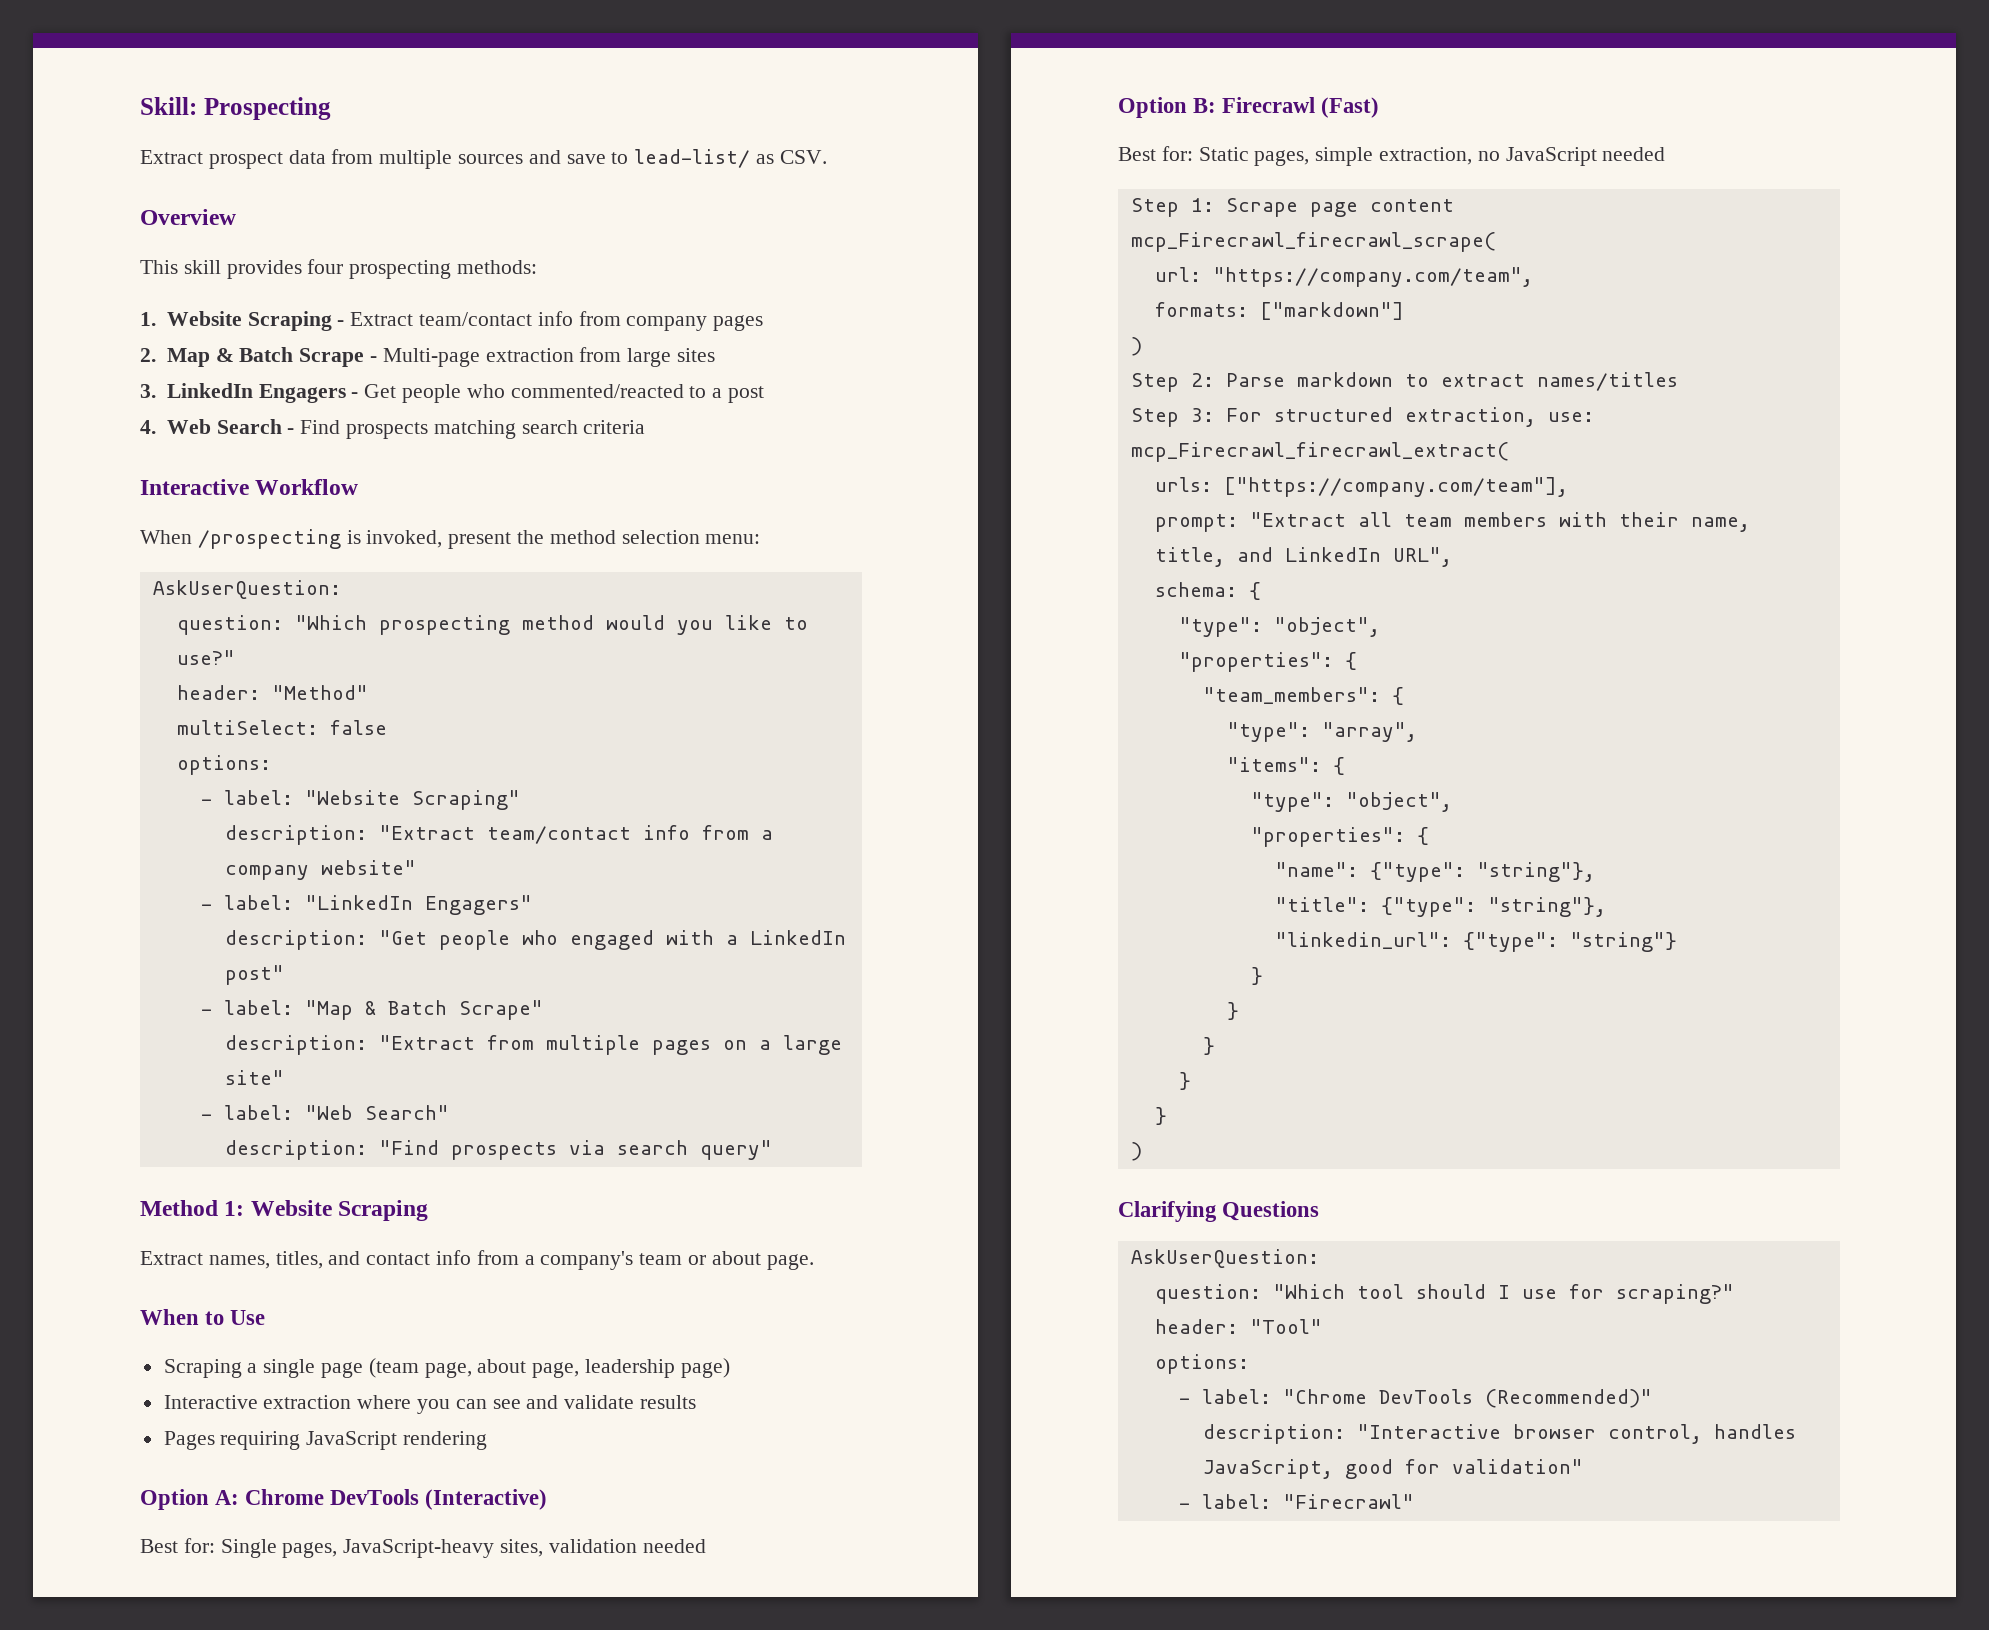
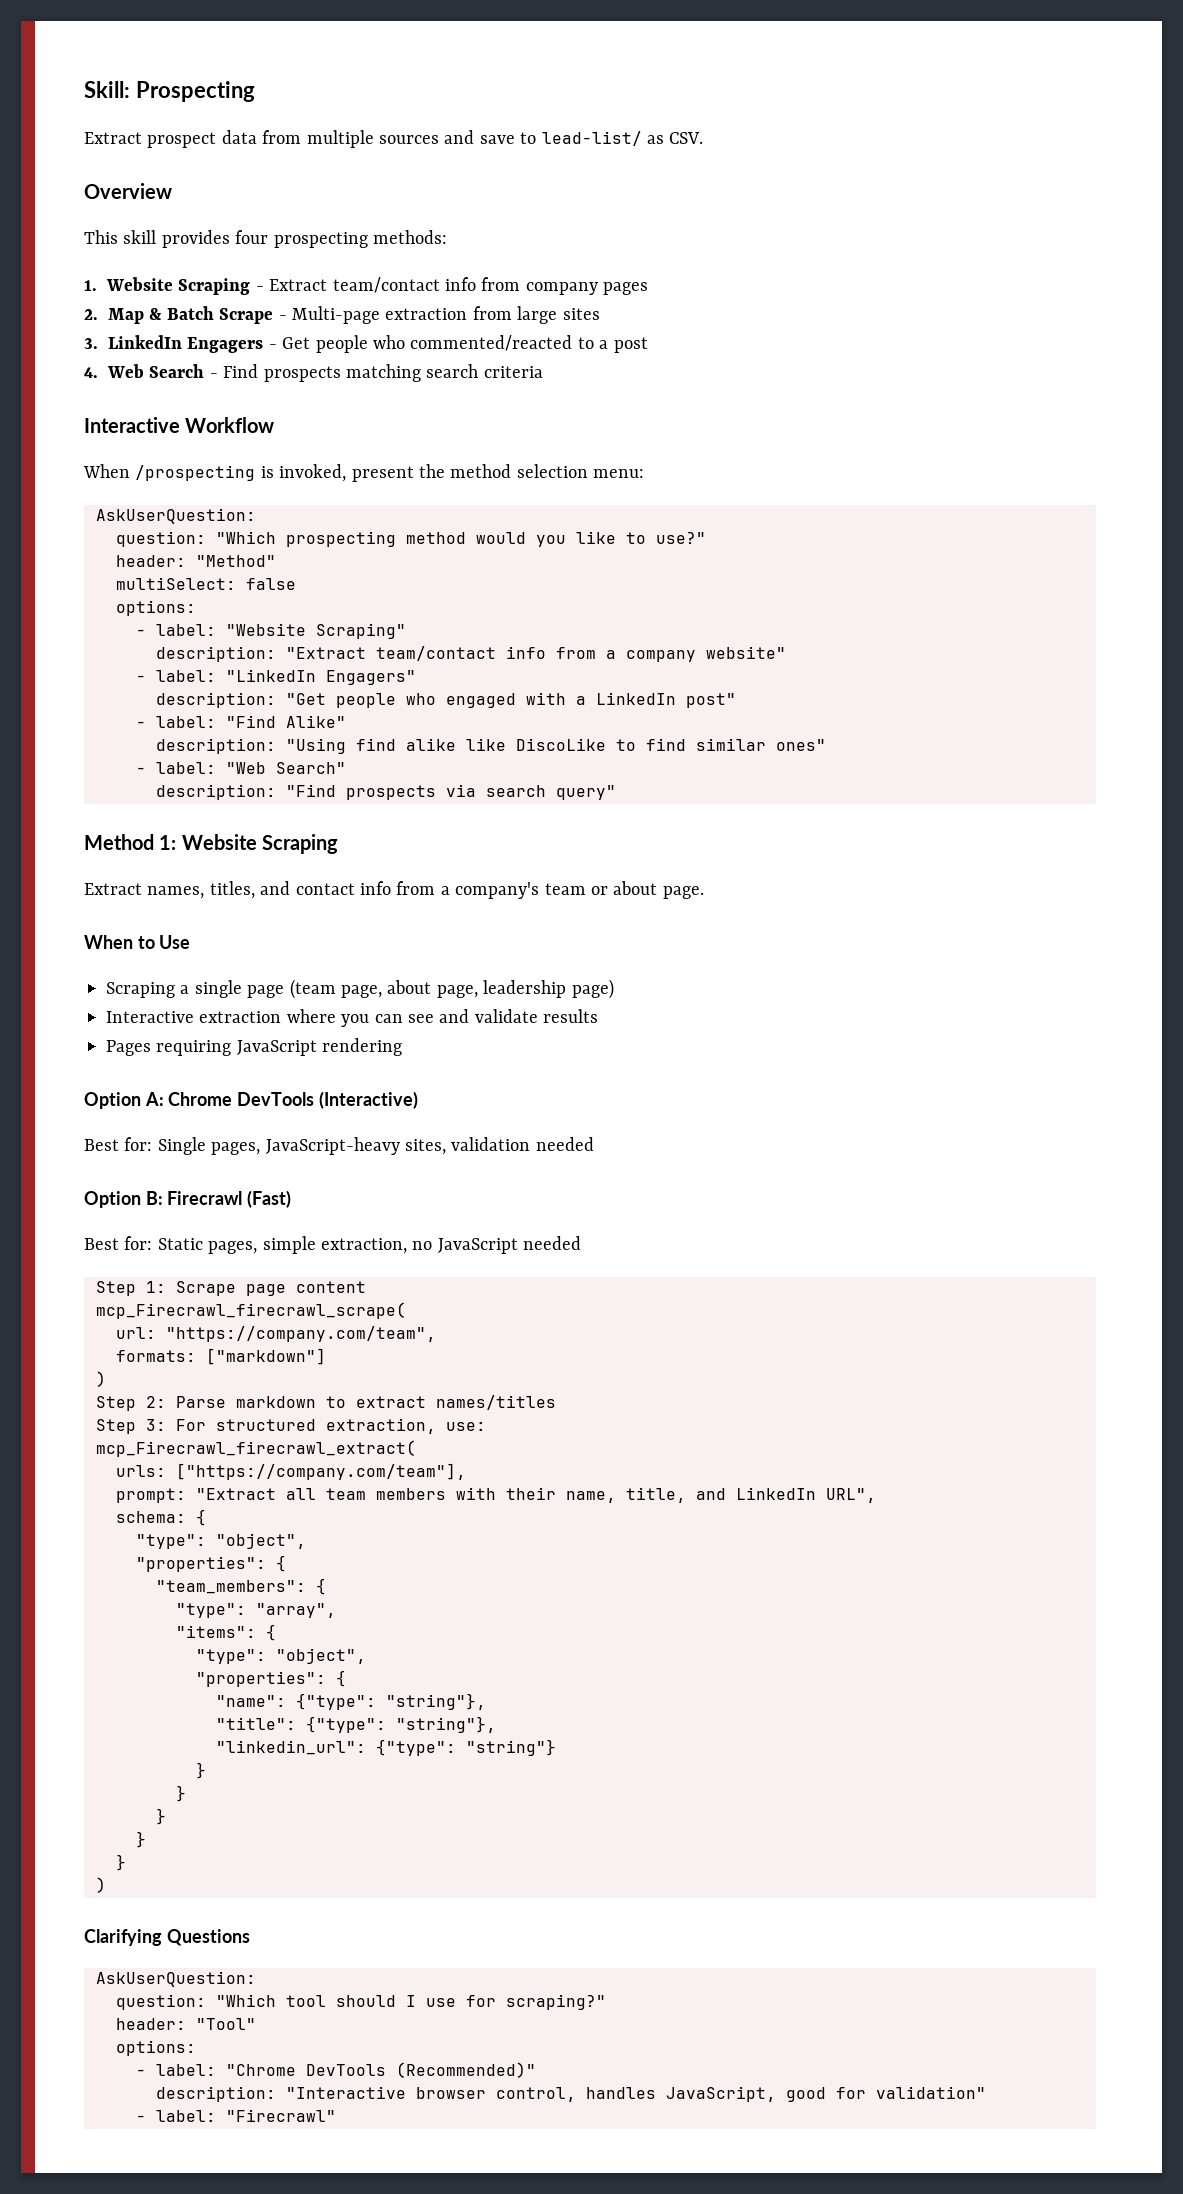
[304,1000,543,1020] [224,1035,842,1055] [224,1070,284,1085] "Map & Batch Scrape" // description: "Extract from multiple pages on a large site" -> [226,715,346,728] [156,738,826,754] "Find Alike" // description: "Using find alike like DiscoLike to find similar ones"

